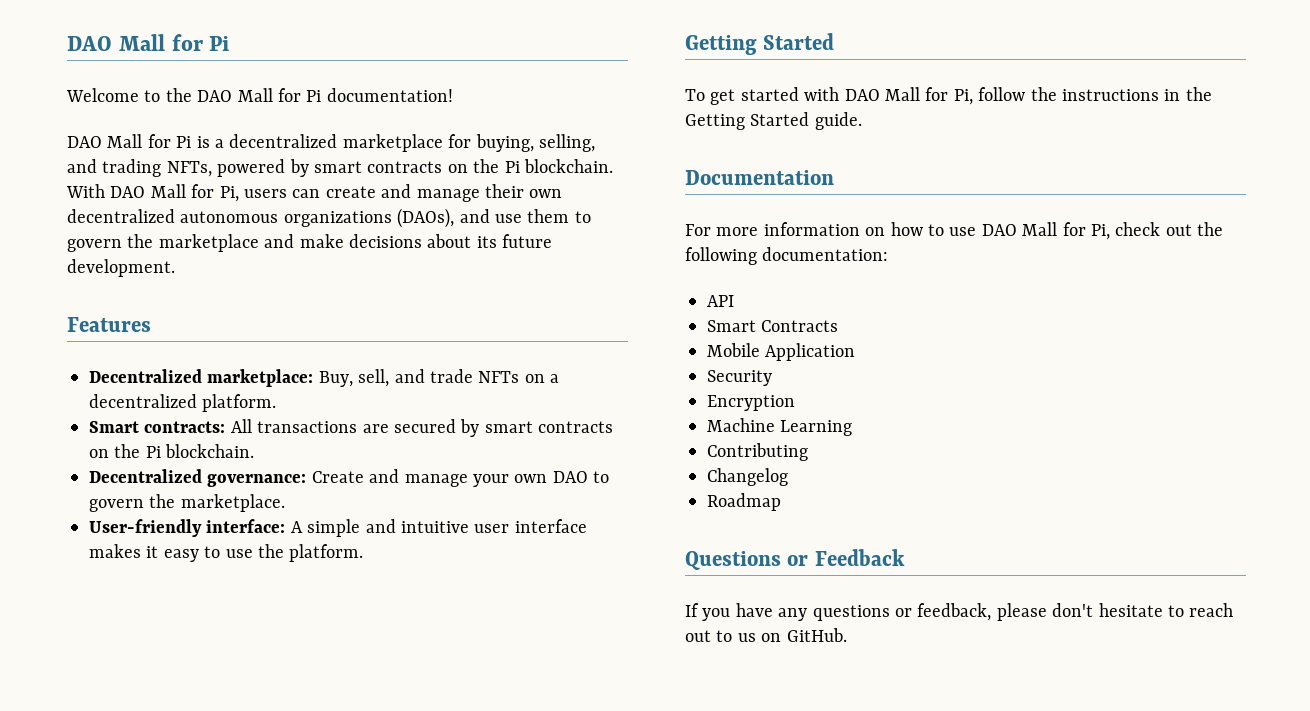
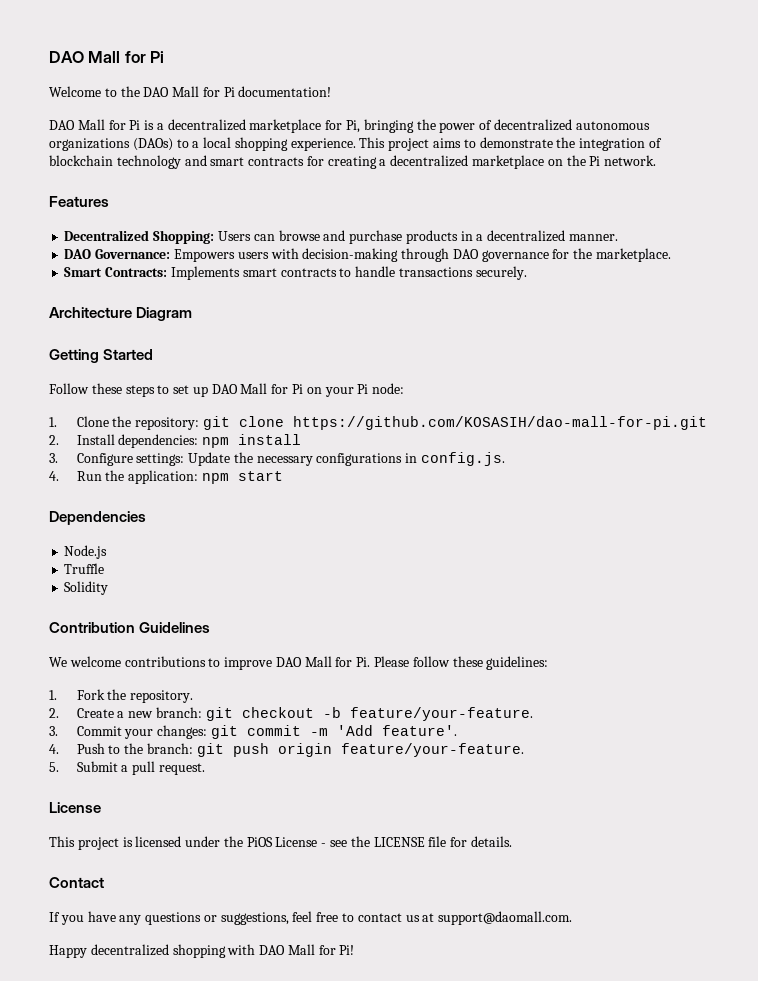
[475,134,595,152] [67,159,613,177] [66,184,563,202] [67,208,591,228] [67,234,553,252] [67,259,175,277] [67,317,151,332] [89,369,560,387] [89,394,277,412] [89,419,614,437] [89,444,255,458] [89,469,610,487] [89,494,285,512] [89,519,587,537] [89,544,364,562] [685,33,835,55] [685,87,1212,105] [685,112,862,130] [685,170,834,185] [685,222,1224,240] [685,247,889,265] [707,295,734,307] [707,320,839,332] [707,343,856,361] [707,370,772,386] [707,395,795,411] [707,418,853,436] [707,443,808,461] [707,468,788,486] [707,493,781,511] [685,549,905,570] buying, selling, and trading NFTs, powered by smart contracts on the Pi blockchain. With DAO Mall for Pi, users can create and manage their own decentralized autonomous organizations (DAOs), and use them to govern the marketplace and make decisions about its future development. // Features // Decentralized marketplace: Buy, sell, and trade NFTs on a decentralized platform. // Smart contracts: All transactions are secured by smart contracts on the Pi blockchain. // Decentralized governance: Create and manage your own DAO to govern the marketplace. // User-friendly interface: A simple and intuitive user interface makes it easy to use the platform. // Getting Started // To get started with DAO Mall for Pi, follow the instructions in the Getting Started guide. // Documentation // For more information on how to use DAO Mall for Pi, check out the following documentation: // API // Smart Contracts // Mobile Application // Security // Encryption // Machine Learning // Contributing // Changelog // Roadmap // Questions or Feedback -> [346,119,650,133] [49,137,662,151] [49,155,657,169] [49,196,109,207] [64,230,618,244] [64,248,671,262] [64,266,527,280] [49,307,193,321] [49,349,154,363] [49,383,405,397] [49,416,707,430] [49,434,302,448] [49,452,506,466] [49,470,283,484] [49,511,146,525] [64,545,108,559] [64,563,105,574] [64,581,109,595] [49,622,211,633] [49,656,549,670] [49,689,194,703] [49,707,533,721] [49,725,457,739] [49,743,524,757] [49,761,205,775] [49,802,101,813] [49,836,512,850] [49,877,104,888] Pi, bringing the power of decentralized autonomous organizations (DAOs) to a local shopping experience. This project aims to demonstrate the integration of blockchain technology and smart contracts for creating a decentralized marketplace on the Pi network. // Features // Decentralized Shopping: Users can browse and purchase products in a decentralized manner. // DAO Governance: Empowers users with decision-making through DAO governance for the marketplace. // Smart Contracts: Implements smart contracts to handle transactions securely. // Architecture Diagram // Getting Started // Follow these steps to set up DAO Mall for Pi on your Pi node: // 1. Clone the repository: git clone https://github.com/KOSASIH/dao-mall-for-pi.git // 2. Install dependencies: npm install // 3. Configure settings: Update the necessary configurations in config.js. // 4. Run the application: npm start // Dependencies // Node.js // Truffle // Solidity // Contribution Guidelines // We welcome contributions to improve DAO Mall for Pi. Please follow these guidelines: // 1. Fork the repository. // 2. Create a new branch: git checkout -b feature/your-feature. // 3. Commit your changes: git commit -m 'Add feature'. // 4. Push to the branch: git push origin feature/your-feature. // 5. Submit a pull request. // License // This project is licensed under the PiOS License - see the LICENSE file for details. // Contact
[917,603,1234,621] [685,628,847,642] feedback, please don't hesitate to reach out to us on GitHub. -> [220,911,573,925] [49,944,355,958] suggestions, feel free to contact us at support@daomall.com. // Happy decentralized shopping with DAO Mall for Pi!

